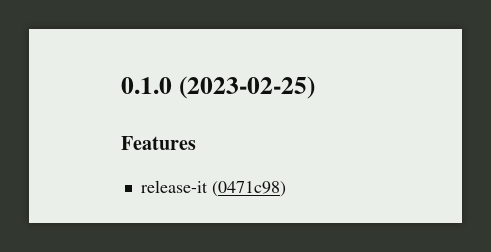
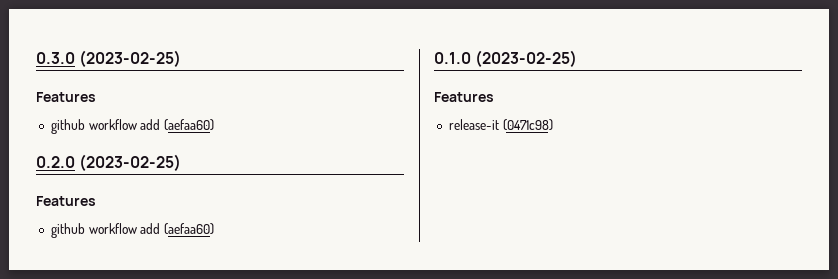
(121, 85) none -> [36,50,182,67] [36,92,96,102] [50,119,214,134] [36,154,182,171] [36,196,96,206] [50,223,214,238] 0.3.0 (2023-02-25) // Features // github workflow add (aefaa60) // 0.2.0 (2023-02-25) // Features // github workflow add (aefaa60) //

